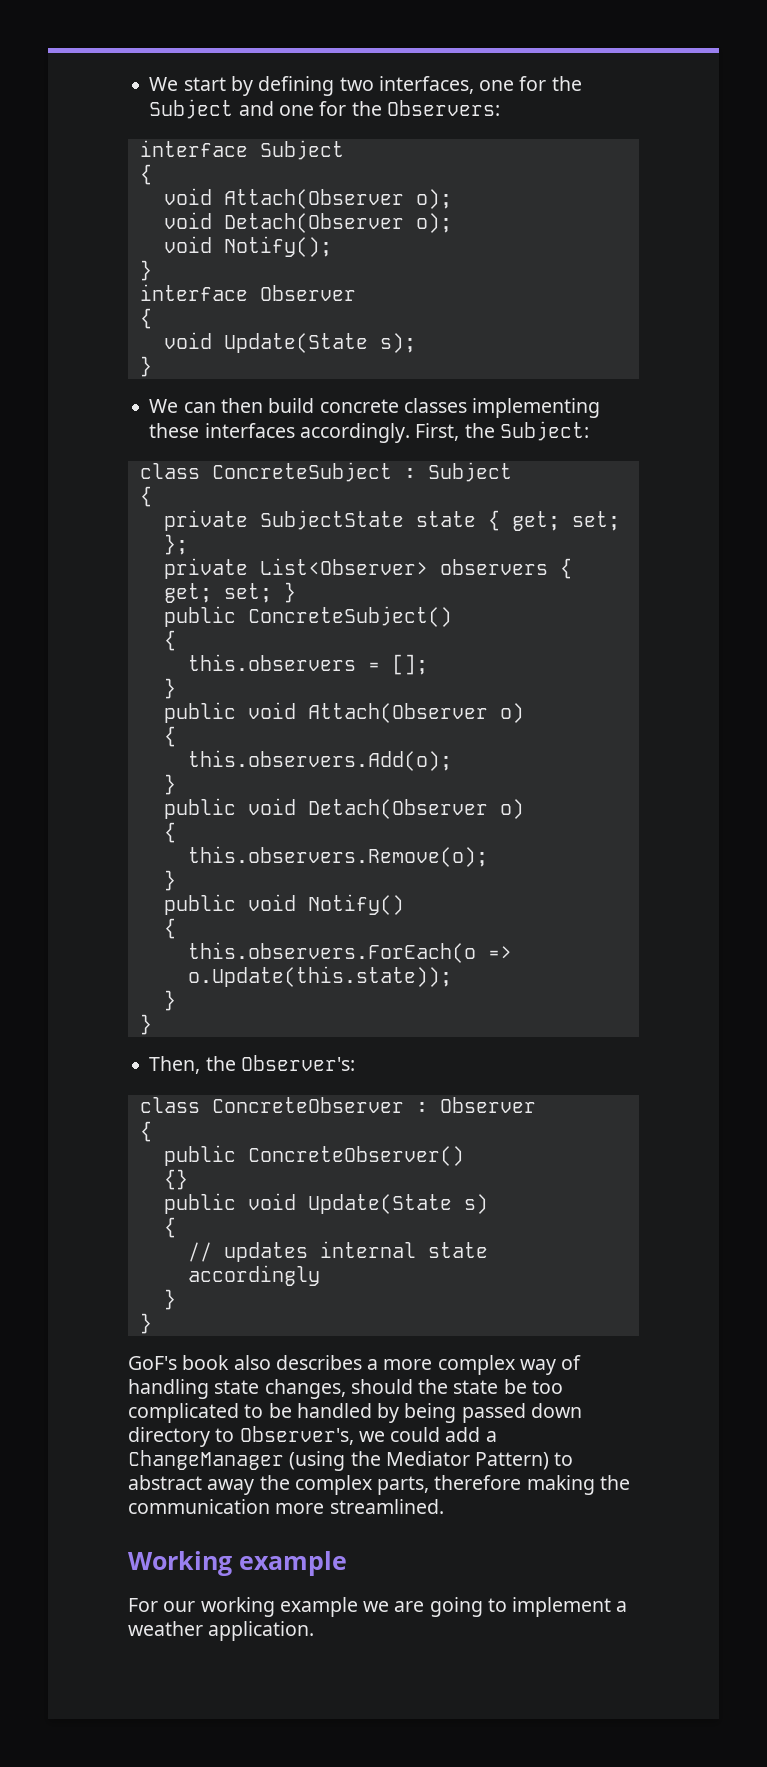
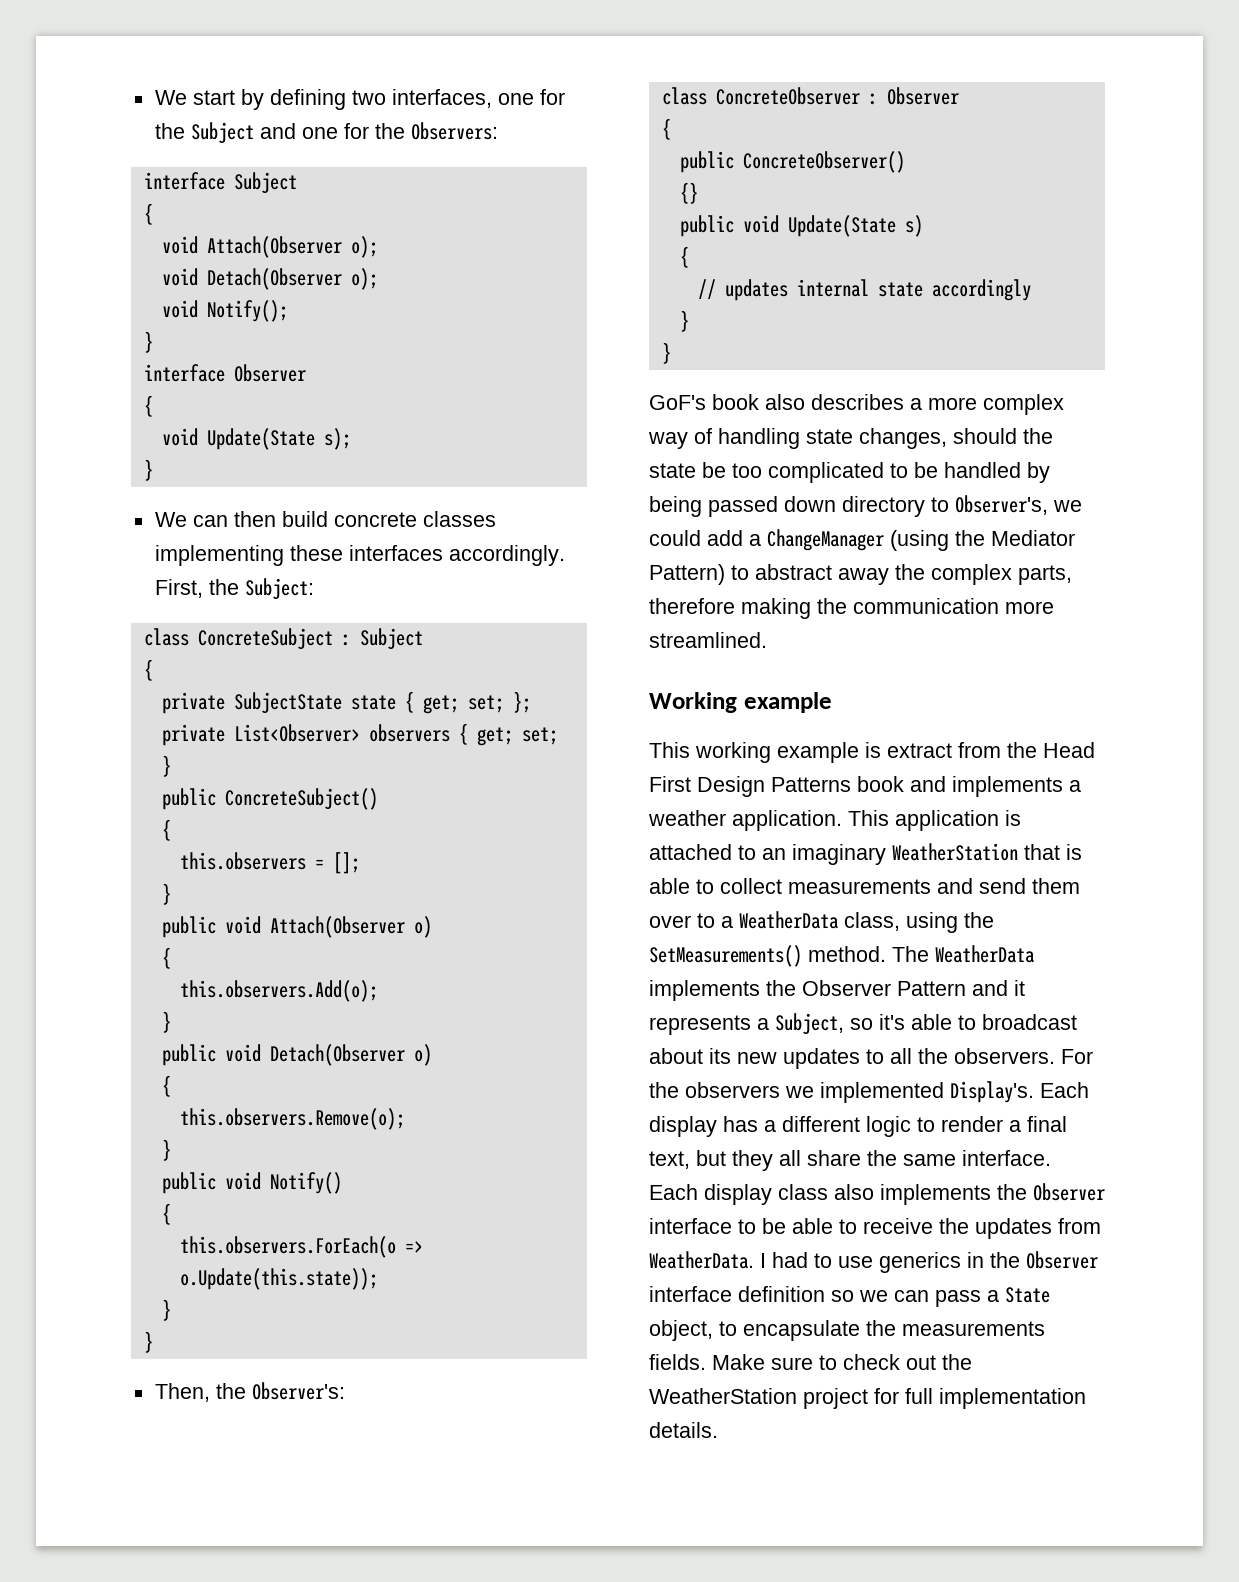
[128,1597,628,1617] [128,1621,315,1641] For our working example we are going to implement a weather application. -> [649,742,1095,763] [649,776,1081,797] [648,810,1021,831] [649,843,1082,865] [649,878,1080,894] [649,911,994,933] [649,945,1035,967] [649,980,1025,1001] [649,1013,1077,1035] [649,1048,1093,1069] [649,1081,1089,1103] [649,1116,1067,1137] [649,1150,1051,1171] [649,1183,1105,1205] [649,1218,1101,1239] [649,1251,1098,1273] [649,1286,1050,1307] [649,1320,1045,1341] [649,1354,972,1370] [649,1388,1086,1409] [649,1422,718,1438] This working example is extract from the Head First Design Patterns book and implements a weather application. This application is attached to an imaginary WeatherStation that is able to collect measurements and send them over to a WeatherData class, using the SetMeasurements() method. The WeatherData implements the Observer Pattern and it represents a Subject, so it's able to broadcast about its new updates to all the observers. For the observers we implemented Display's. Each display has a different logic to render a final text, but they all share the same interface. Each display class also implements the Observer interface to be able to receive the updates from WeatherData. I had to use generics in the Observer interface definition so we can pass a State object, to encapsulate the measurements fields. Make sure to check out the WeatherStation project for full implementation details.

